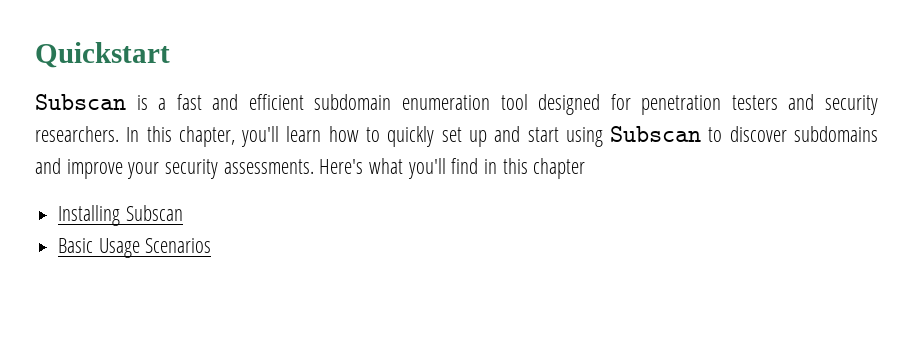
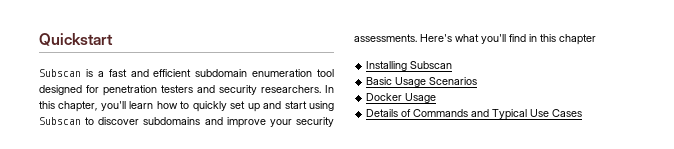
(212, 245) none -> [366,93,437,103] [366,109,583,120] // Docker Usage // Details of Commands and Typical Use Cases

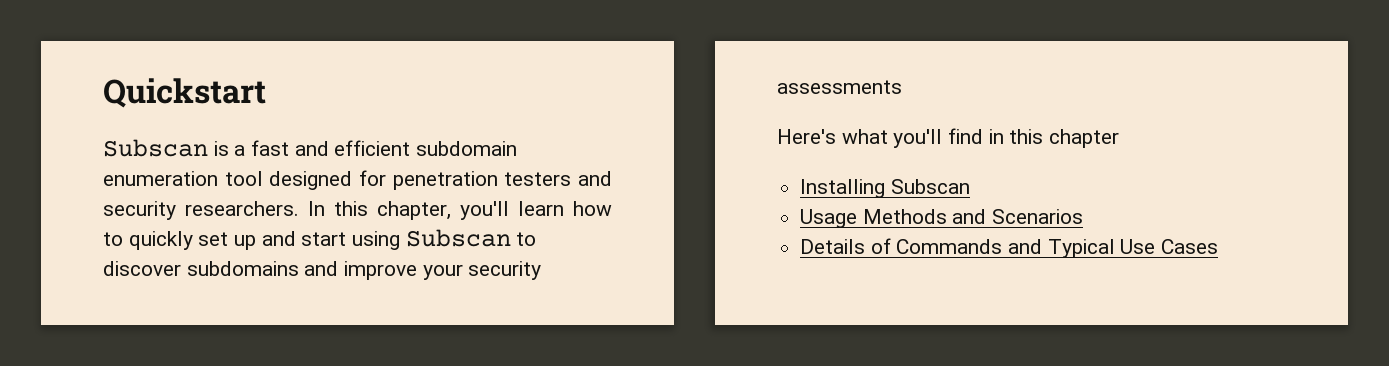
[354,34,417,42] assessments. -> [777,80,902,94] assessments //
[366,77,427,87] Basic Usage -> [800,209,987,228] Usage Methods and
[366,93,437,103] // Docker Usage -> (1084, 216) none

